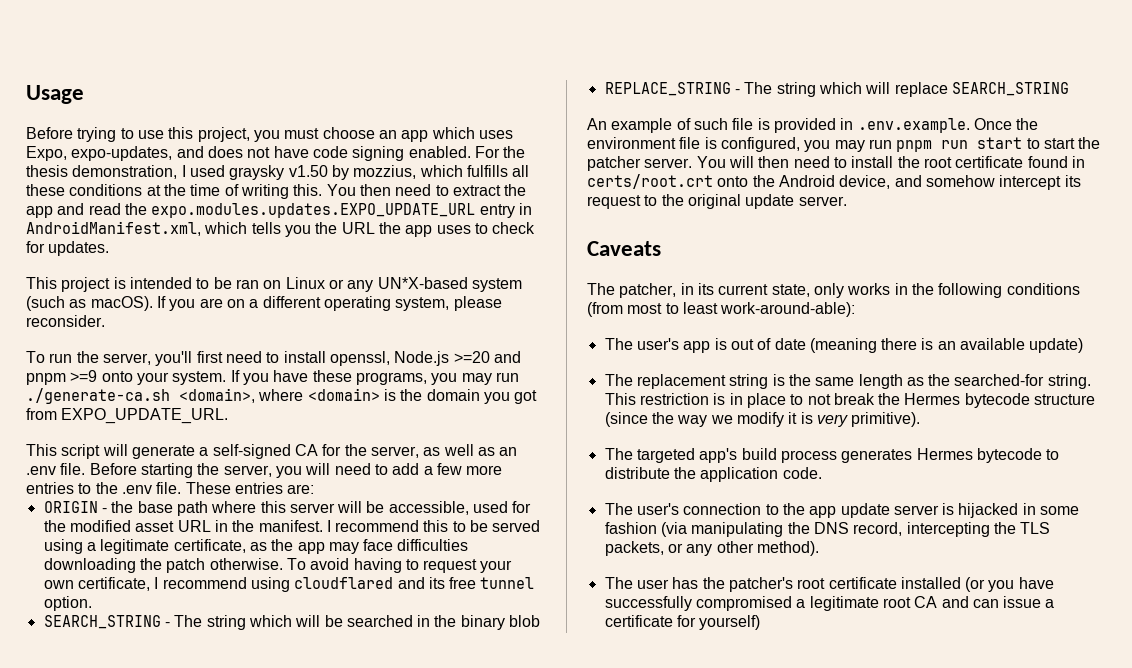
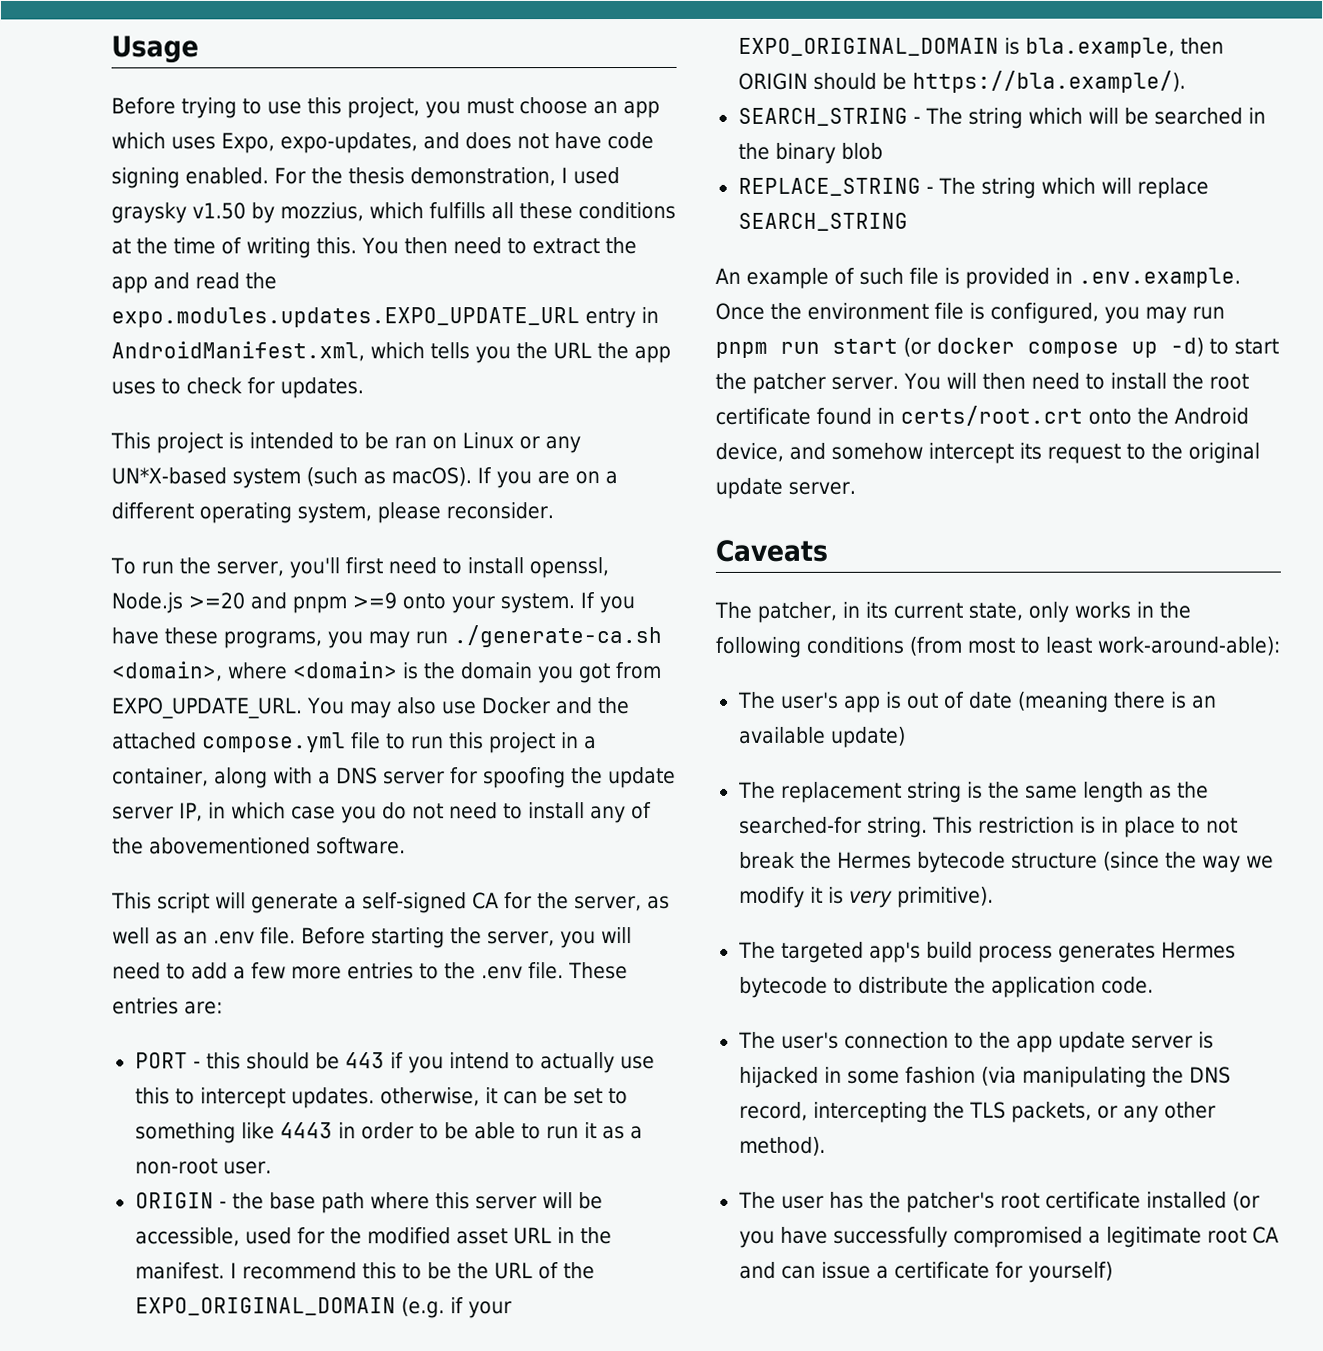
(229, 416) none -> [306,697,630,719] [112,732,597,754] [112,766,676,789] [112,802,652,824] [112,837,406,855] You may also use Docker and the attached compose.yml file to run this project in a container, along with a DNS server for spoofing the update server IP, in which case you do not need to install any of the abovementioned software.
(315, 489) none -> [134,1052,655,1074] [134,1087,628,1109] [134,1122,643,1144] [134,1158,272,1175] // PORT - this should be 443 if you intend to actually use this to intercept updates. otherwise, it can be set to something like 4443 in order to be able to run it as a non-root user.
[492,520,541,532] [43,539,469,554] [43,558,513,573] [43,577,535,592] [43,596,92,611] served using a legitimate certificate, as the app may face difficulties downloading the patch otherwise. To avoid having to request your own certificate, I recommend using cloudflared and its free tunnel option. -> [456,1262,595,1280] [134,1297,512,1319] [737,37,1224,58] [737,70,1186,93] the URL of the EXPO_ORIGINAL_DOMAIN (e.g. if your EXPO_ORIGINAL_DOMAIN is bla.example, then ORIGIN should be https://bla.example/).
(1023, 143) none -> [903,337,1204,358] (or docker compose up -d)

